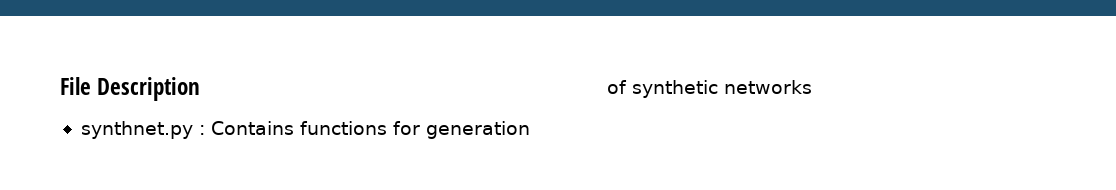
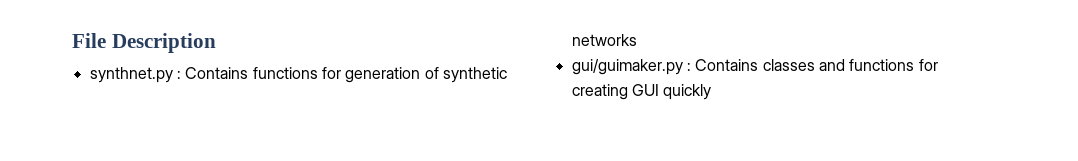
(812, 87) none -> [571,59,938,75] [571,84,712,100] // gui/guimaker.py : Contains classes and functions for creating GUI quickly

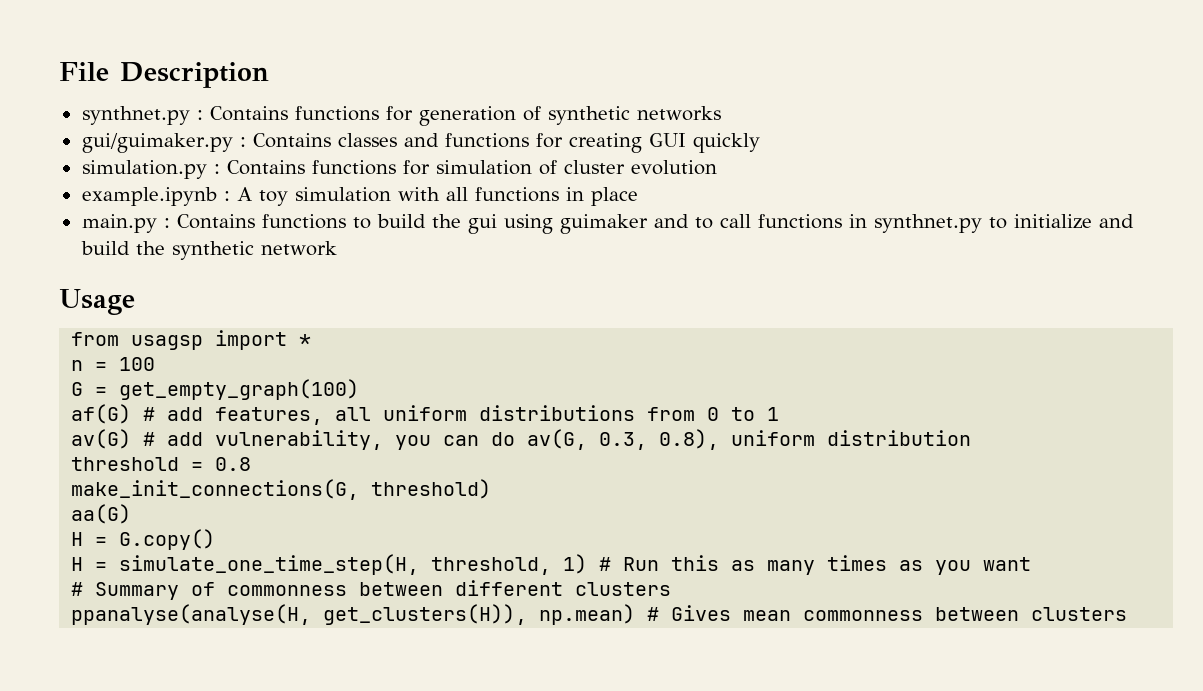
(712, 92) none -> [81,160,717,179] [81,187,638,206] [81,214,1134,234] [80,241,337,260] [59,289,135,315] [71,330,312,350] [71,357,156,371] [71,379,360,400] [71,404,780,425] [71,429,972,450] [71,457,252,471] [71,479,492,500] [71,504,132,524] [71,529,216,550] [71,554,1032,575] [71,580,672,600] [71,604,1128,625] // simulation.py : Contains functions for simulation of cluster evolution // example.ipynb : A toy simulation with all functions in place // main.py : Contains functions to build the gui using guimaker and to call functions in synthnet.py to initialize and build the synthetic network // Usage // from usagsp import * // n = 100 // G = get_empty_graph(100) // af(G) # add features, all uniform distributions from 0 to 1 // av(G) # add vulnerability, you can do av(G, 0.3, 0.8), uniform distribution // threshold = 0.8 // make_init_connections(G, threshold) // aa(G) // H = G.copy() // H = simulate_one_time_step(H, threshold, 1) # Run this as many times as you want // # Summary of commonness between different clusters // ppanalyse(analyse(H, get_clusters(H)), np.mean) # Gives mean commonness between clusters

